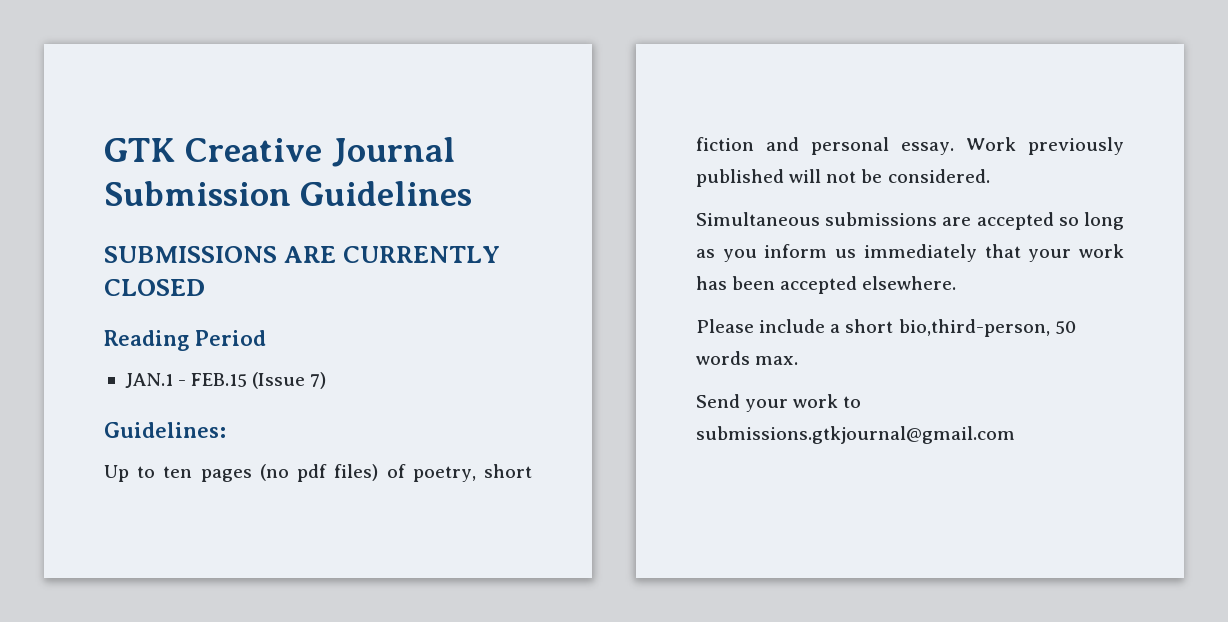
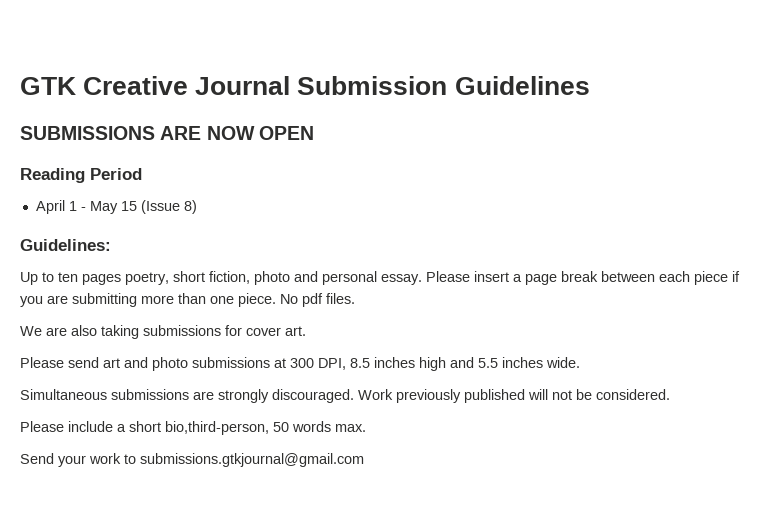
[342,246,500,263] [104,279,205,296] CURRENTLY CLOSED -> [206,126,314,140] NOW OPEN
[124,372,327,389] JAN.1 - FEB.15 (Issue 7) -> [35,200,197,214] April 1 - May 15 (Issue 8)
[259,464,532,482] [696,137,955,155] (no pdf files) of poetry, short fiction and personal essay. -> [125,271,740,285] [20,293,355,307] [20,325,306,339] [20,357,580,371] [20,389,354,403] poetry, short fiction, photo and personal essay. Please insert a page break between each piece if you are submitting more than one piece. No pdf files. // We are also taking submissions for cover art. // Please send art and photo submissions at 300 DPI, 8.5 inches high and 5.5 inches wide. // Simultaneous submissions are strongly discouraged.
[696,212,1124,230] [696,244,1124,262] [696,276,957,294] // Simultaneous submissions are accepted so long as you inform us immediately that your work has been accepted elsewhere. -> (670, 394) none

